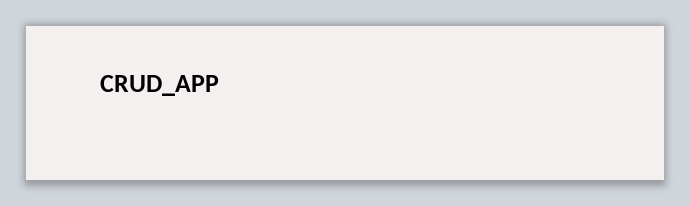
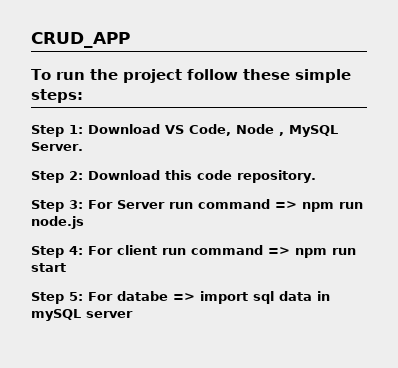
(219, 85) none -> [31,69,351,83] [31,89,83,103] [31,124,338,137] [31,142,83,151] [31,170,316,183] [31,199,363,212] [31,216,84,229] [31,245,356,258] [31,263,66,272] [31,291,330,304] [31,309,133,321] // To run the project follow these simple steps: // Step 1: Download VS Code, Node , MySQL Server. // Step 2: Download this code repository. // Step 3: For Server run command => npm run node.js // Step 4: For client run command => npm run start // Step 5: For databe => import sql data in mySQL server

